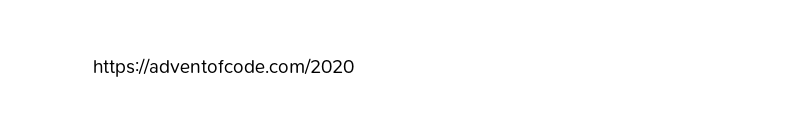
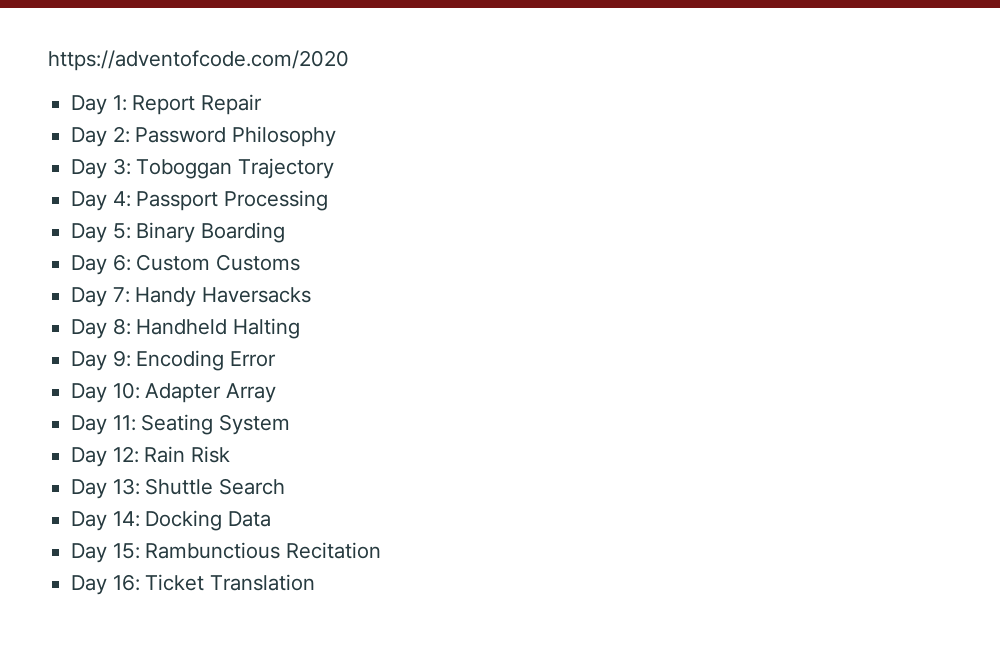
(354, 67) none -> [71,94,263,115] [71,126,337,147] [71,158,335,179] [71,190,329,211] [71,222,286,243] [71,254,301,275] [71,287,312,307] [71,318,301,339] [71,350,277,371] [71,382,277,403] [71,414,291,435] [71,446,231,467] [71,478,286,499] [71,510,272,531] [71,542,382,563] [71,574,316,595] // Day 1: Report Repair // Day 2: Password Philosophy // Day 3: Toboggan Trajectory // Day 4: Passport Processing // Day 5: Binary Boarding // Day 6: Custom Customs // Day 7: Handy Haversacks // Day 8: Handheld Halting // Day 9: Encoding Error // Day 10: Adapter Array // Day 11: Seating System // Day 12: Rain Risk // Day 13: Shuttle Search // Day 14: Docking Data // Day 15: Rambunctious Recitation // Day 16: Ticket Translation

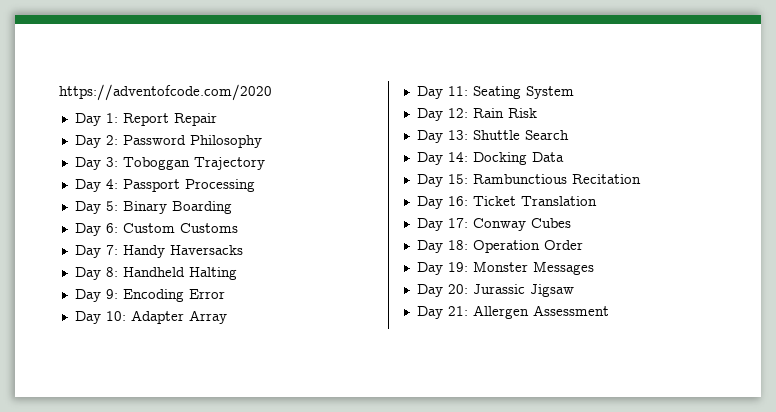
(316, 582) none -> [416,218,571,231] [416,240,583,253] [416,261,594,275] [416,284,574,297] [416,305,609,319] // Day 17: Conway Cubes // Day 18: Operation Order // Day 19: Monster Messages // Day 20: Jurassic Jigsaw // Day 21: Allergen Assessment

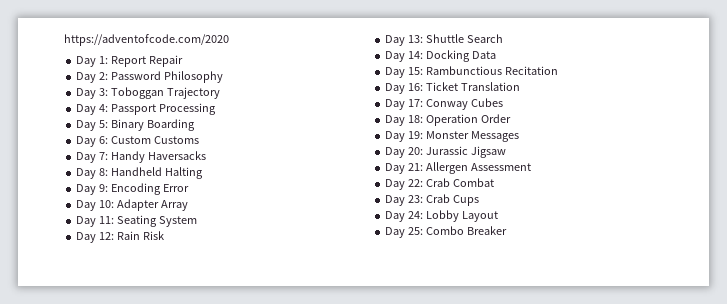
(609, 310) none -> [385,178,495,190] [385,194,480,206] [385,210,499,222] [385,226,508,238] // Day 22: Crab Combat // Day 23: Crab Cups // Day 24: Lobby Layout // Day 25: Combo Breaker

